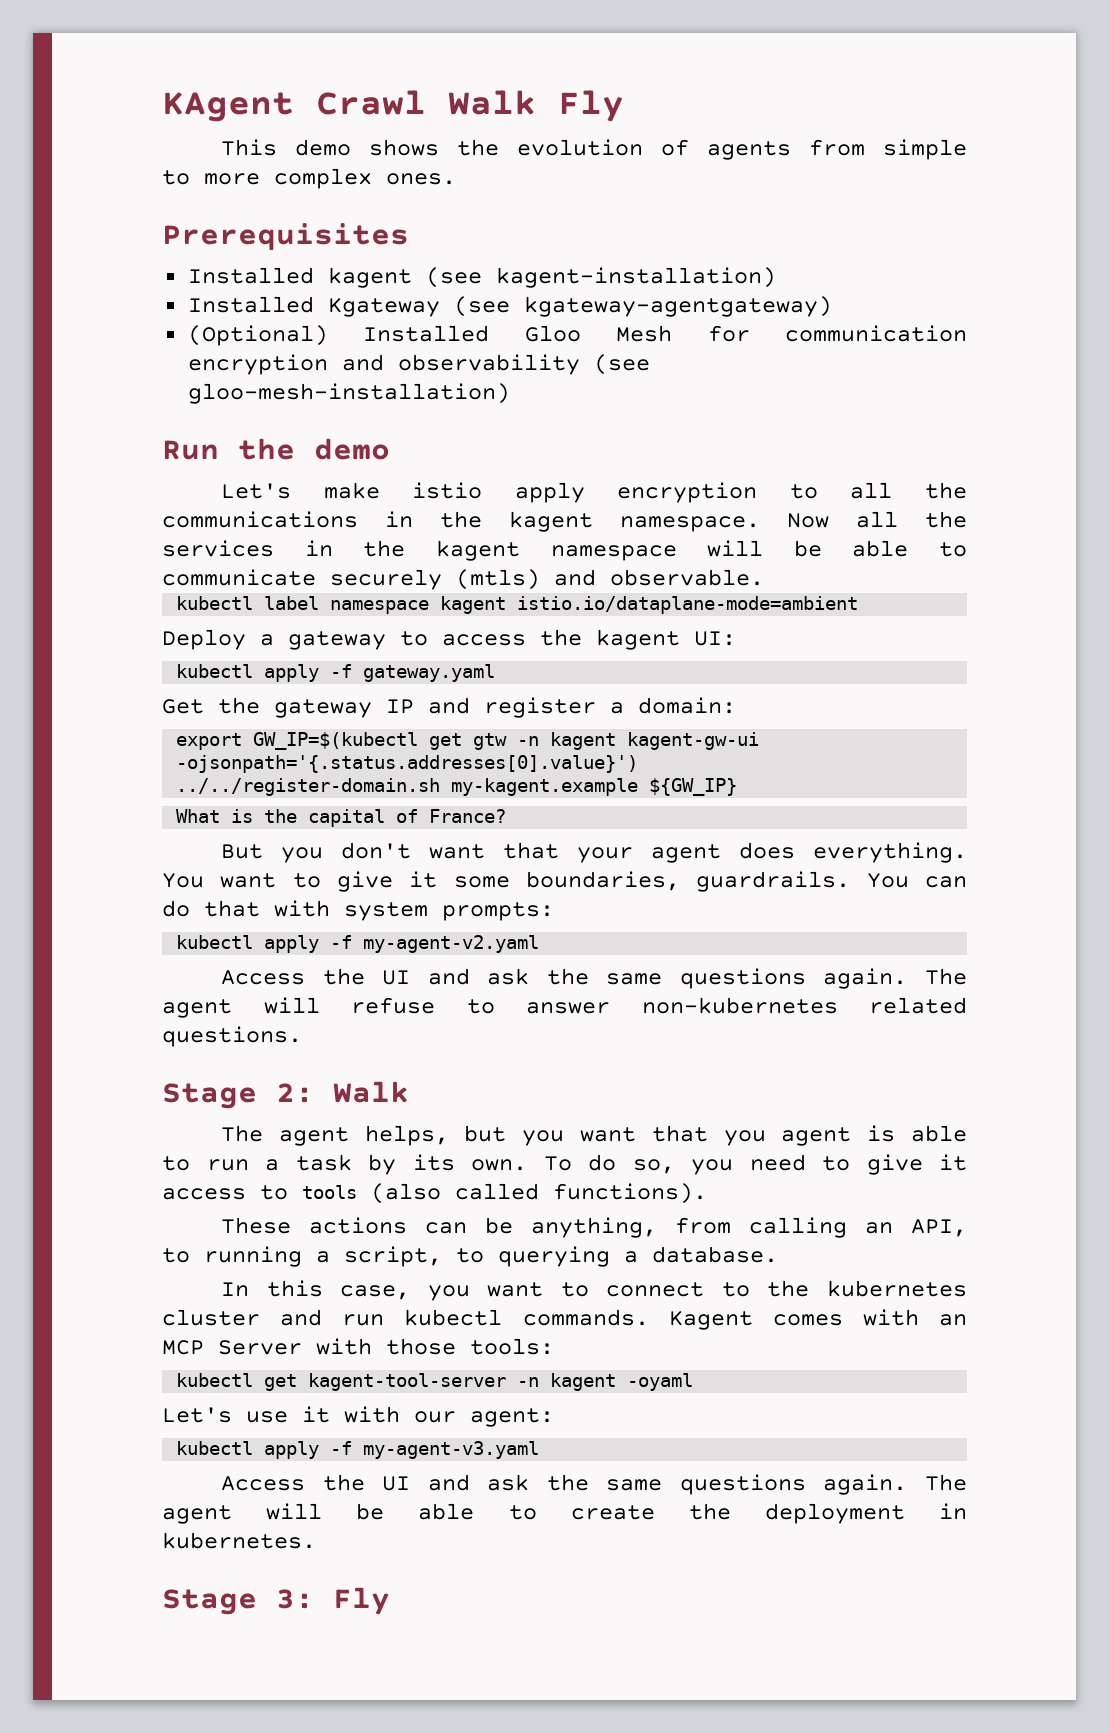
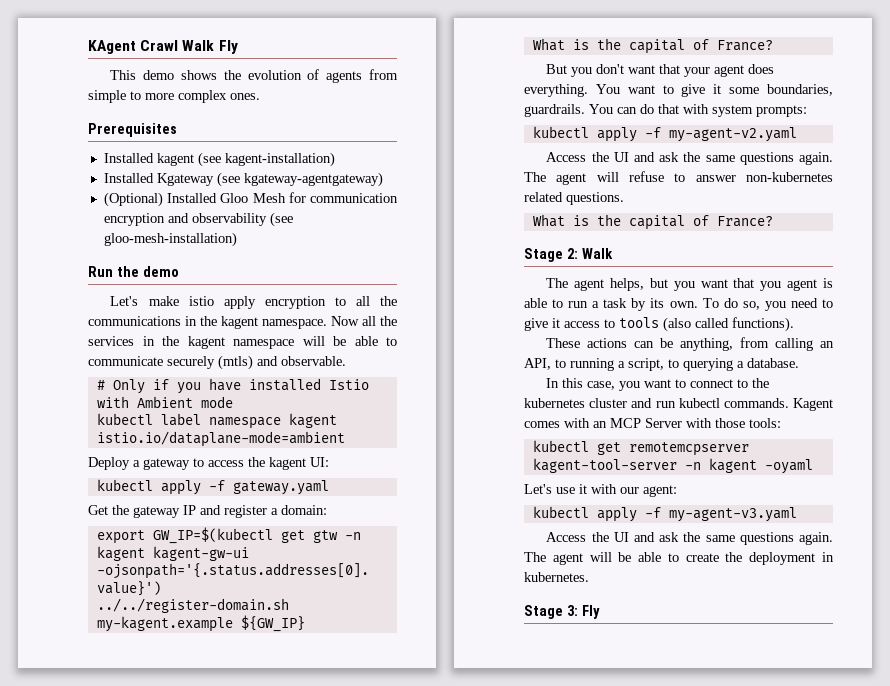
(764, 577) none -> [96,378,369,394] [96,396,233,408] // # Only if you have installed Istio with Ambient mode
(302, 1036) none -> [532,214,773,230] // What is the capital of France?
(298, 1382) none -> [628,442,749,456] remotemcpserver

